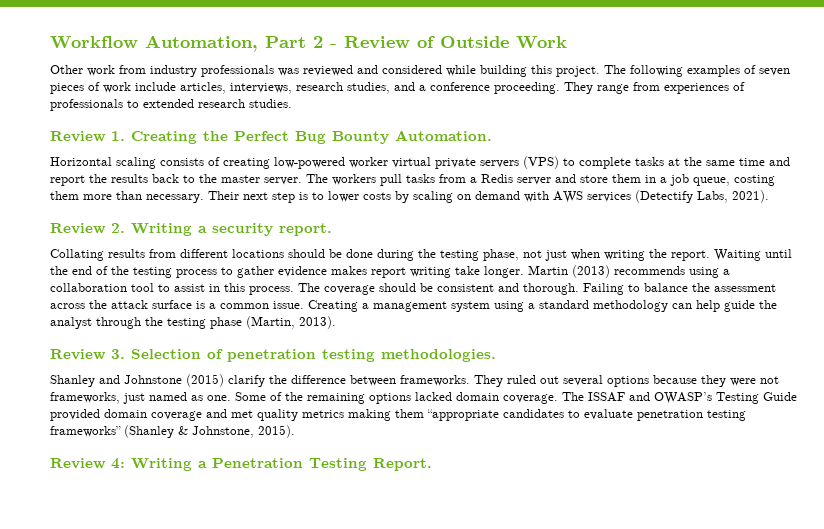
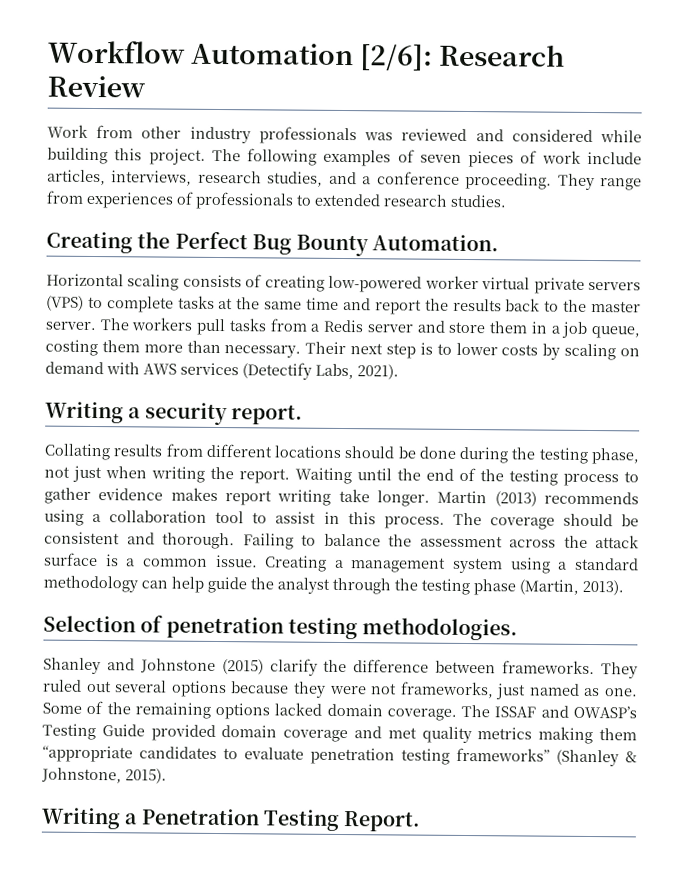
[145,35,509,52] Automation, Part 2 - Review of Outside -> [191,42,566,71] [47,75,146,98] Automation [2/6]: Research Review //
[50,65,146,76] // Other work from -> [96,125,182,139] from other
[50,131,125,142] Review 1. -> (507, 201) none
[50,223,125,234] Review 2. -> (399, 372) none
[50,349,125,360] Review 3. -> (624, 587) none
[50,458,125,469] Review 4: -> (167, 776) none

